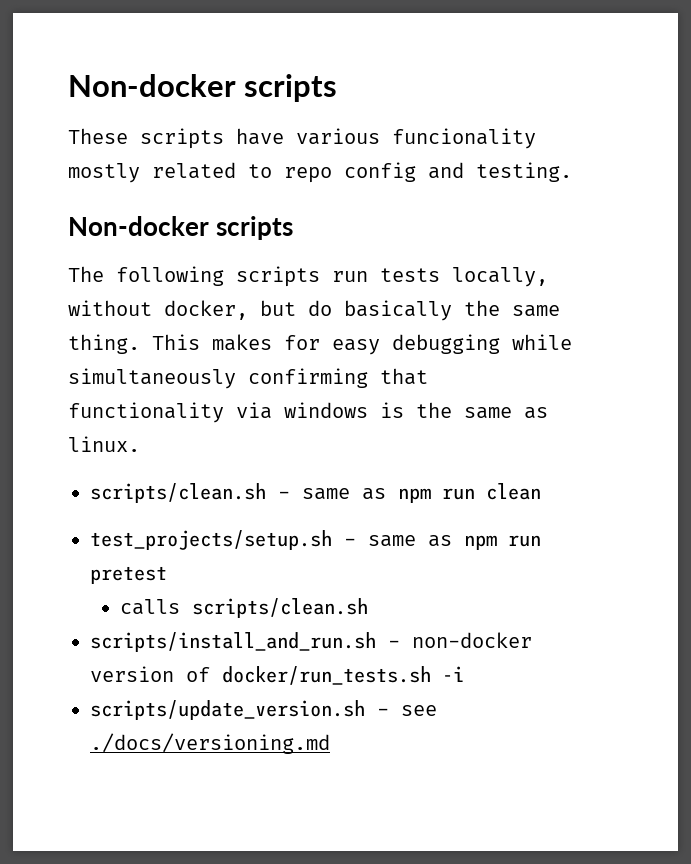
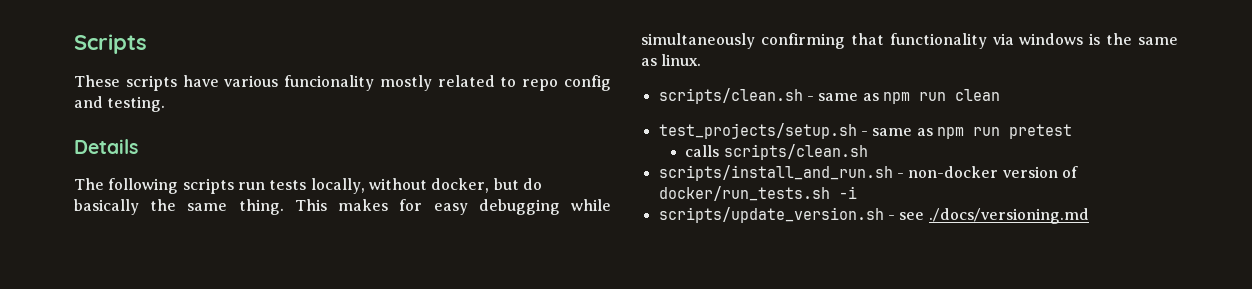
[68,74,338,102] Non-docker scripts -> [74,34,147,54] Scripts
[68,216,294,240] Non-docker scripts -> [74,139,138,154] Details

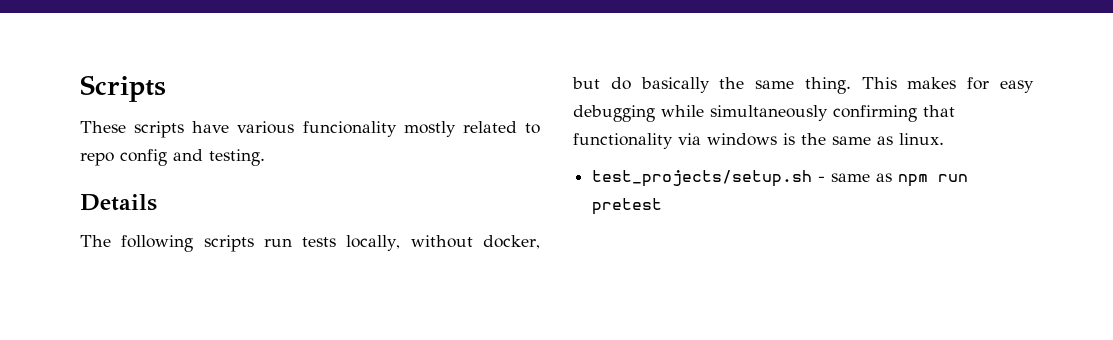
[658,88,1000,104] // scripts/clean.sh - same as npm run clean -> (944, 139) none
[685,144,868,160] [658,165,1078,181] [658,186,857,201] [658,207,1089,224] // calls scripts/clean.sh // scripts/install_and_run.sh - non-docker version of docker/run_tests.sh -i // scripts/update_version.sh - see ./docs/versioning.md -> (663, 206) none

